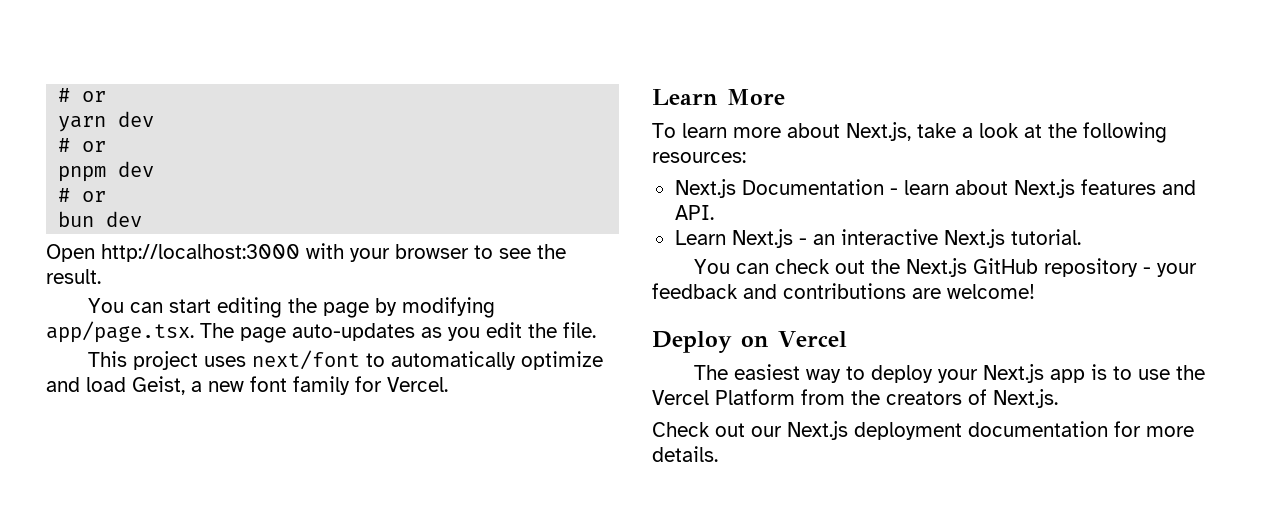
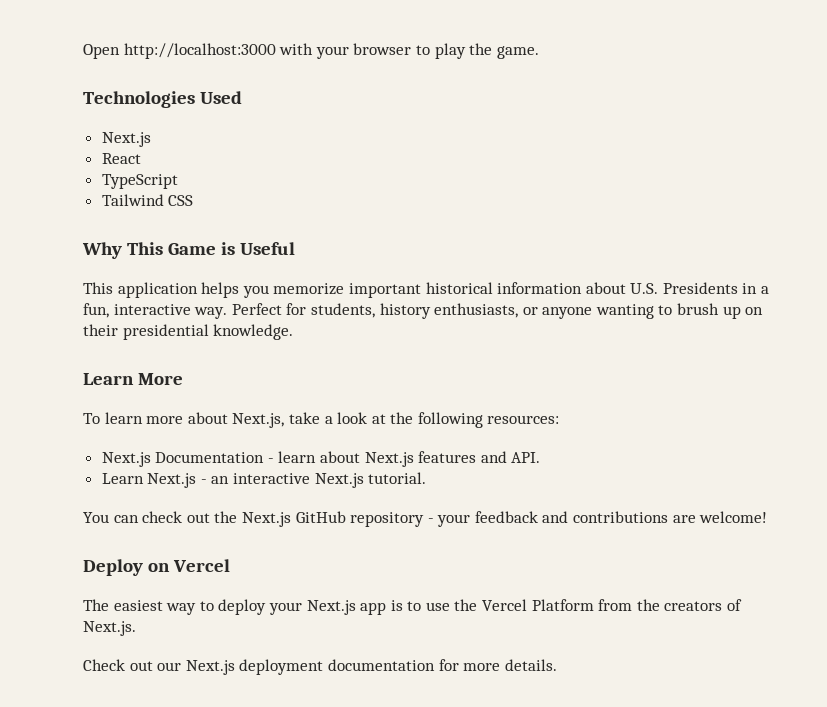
[58,88,107,102] [58,111,155,132] [58,138,107,152] [58,161,155,182] [58,188,107,202] [58,211,143,227] # or // yarn dev // # or // pnpm dev // # or // bun dev // -> (83, 51) none
[499,244,566,259] [46,269,101,284] [88,297,496,318] [46,321,596,343] [88,350,604,370] [46,376,448,395] see the result. // You can start editing the page by modifying app/page.tsx. The page auto-updates as you edit the file. // This project uses next/font to automatically optimize and load Geist, a new font family for Vercel. -> [434,43,539,59] [83,91,242,108] [101,132,151,147] [101,153,141,164] [101,174,178,189] [101,194,194,206] [82,242,295,259] [83,282,770,298] [83,303,764,319] [83,324,294,340] play the game. // Technologies Used // Next.js // React // TypeScript // Tailwind CSS // Why This Game is Useful // This application helps you memorize important historical information about U.S. Presidents in a fun, interactive way. Perfect for students, history enthusiasts, or anyone wanting to brush up on their presidential knowledge.

